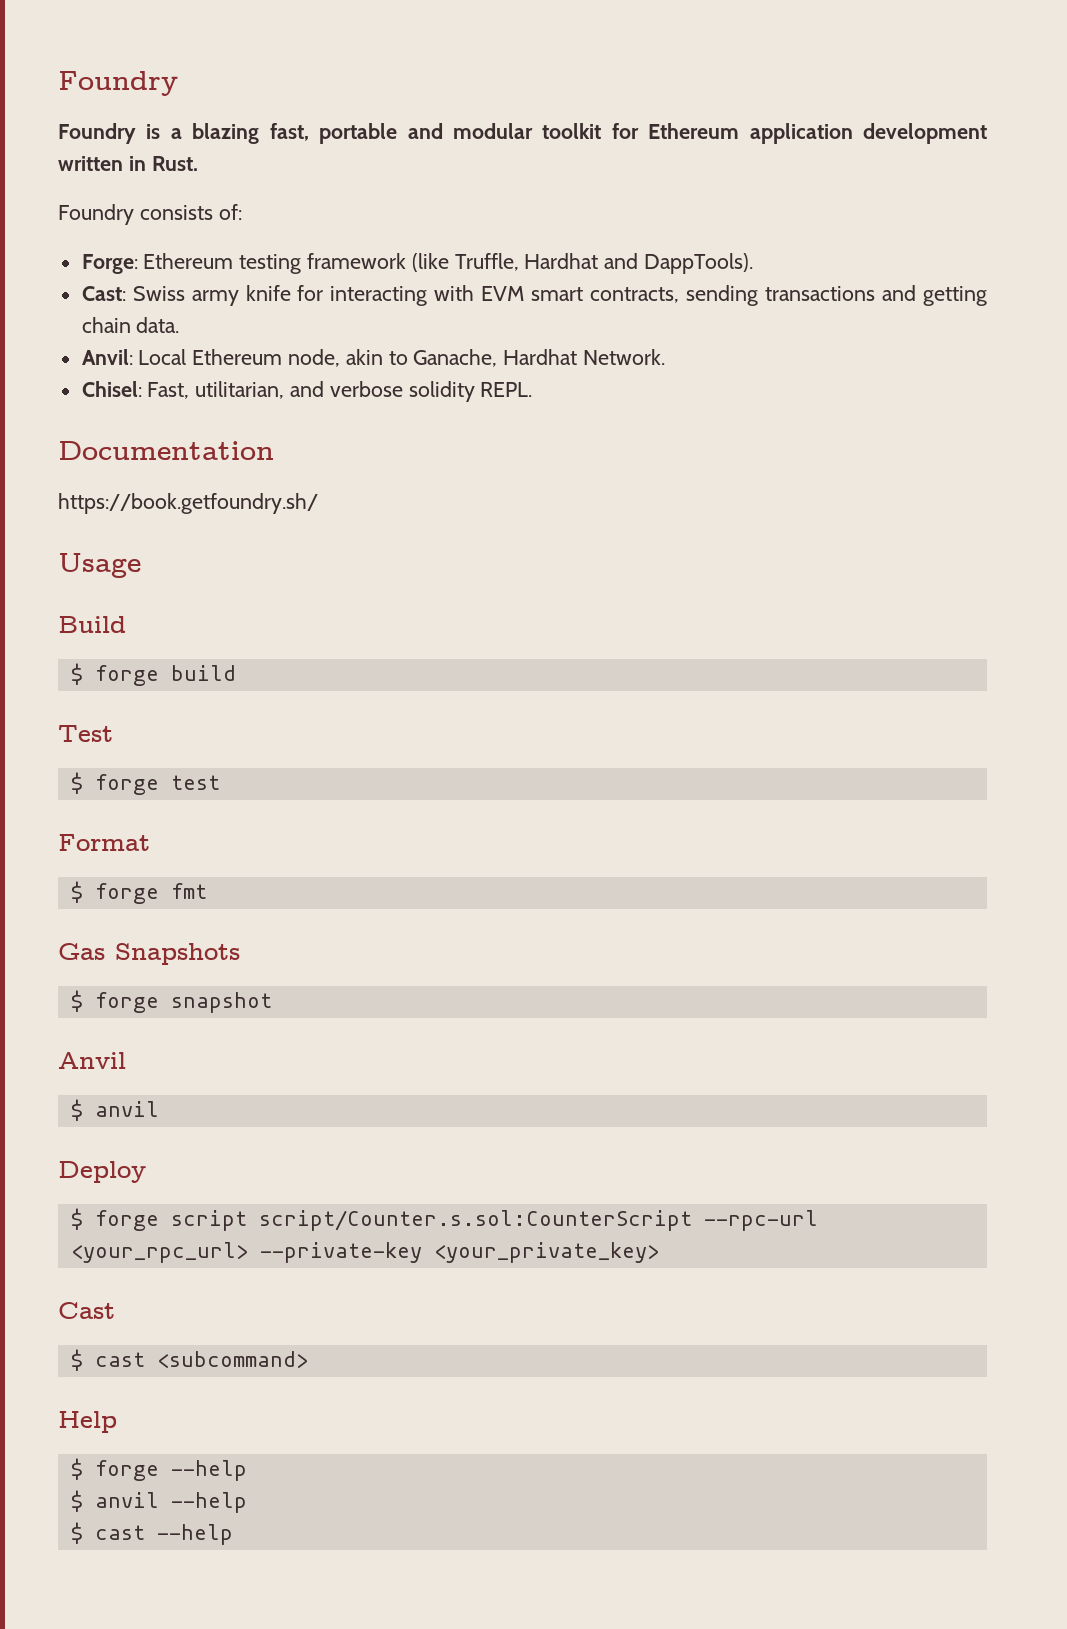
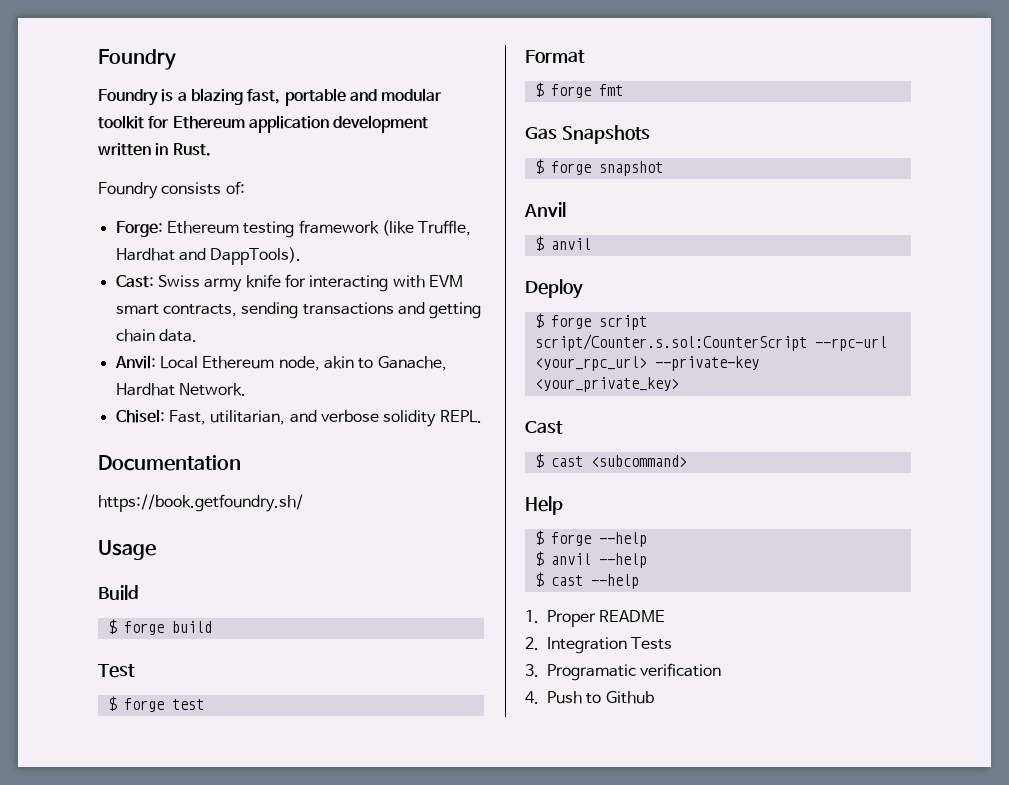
(233, 1534) none -> [525,610,666,627] [525,637,673,654] [525,663,722,681] [525,691,654,704] // 1. Proper README // 2. Integration Tests // 3. Programatic verification // 4. Push to Github

